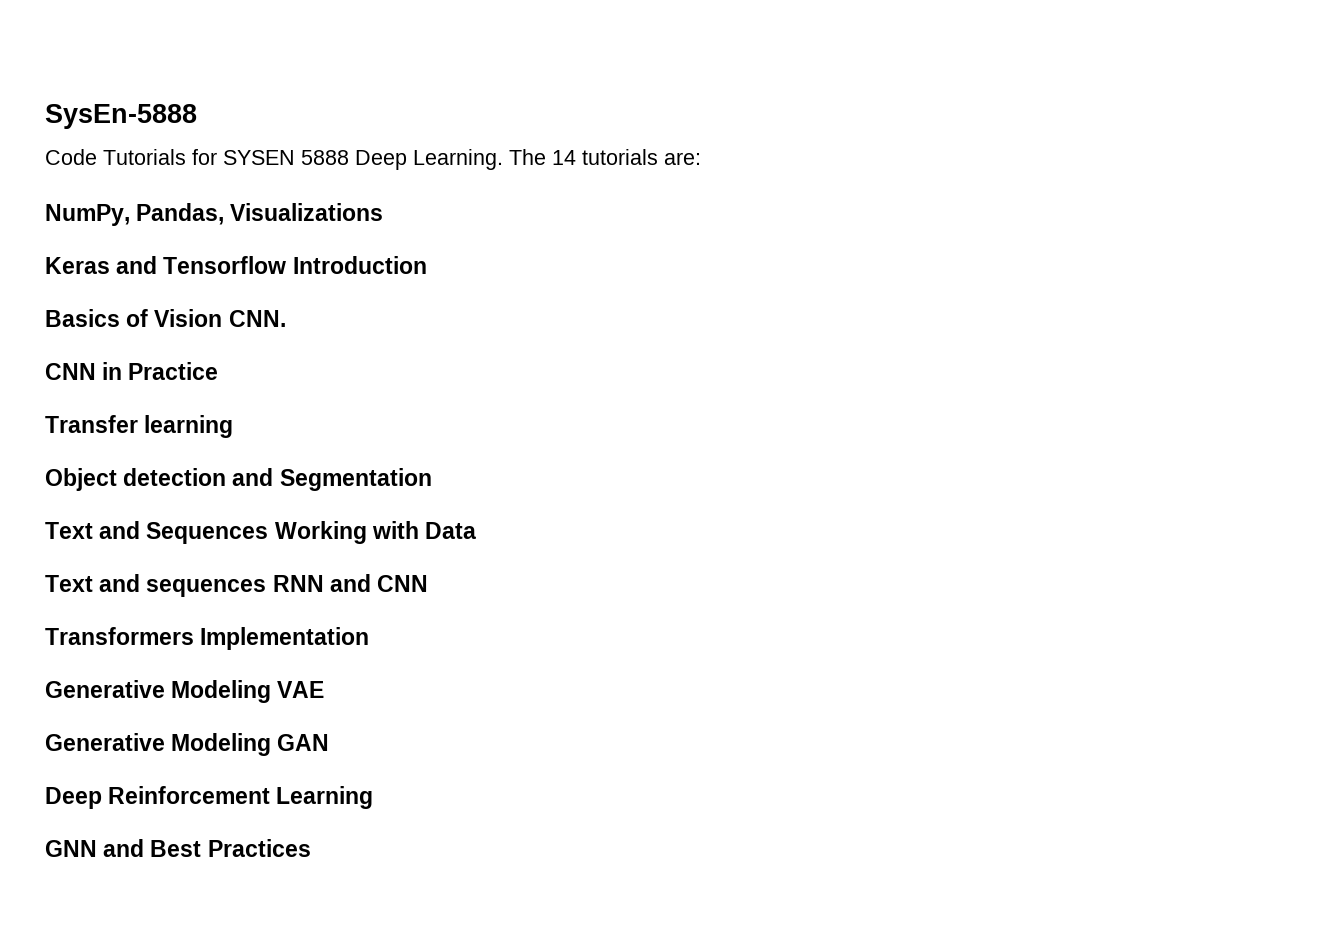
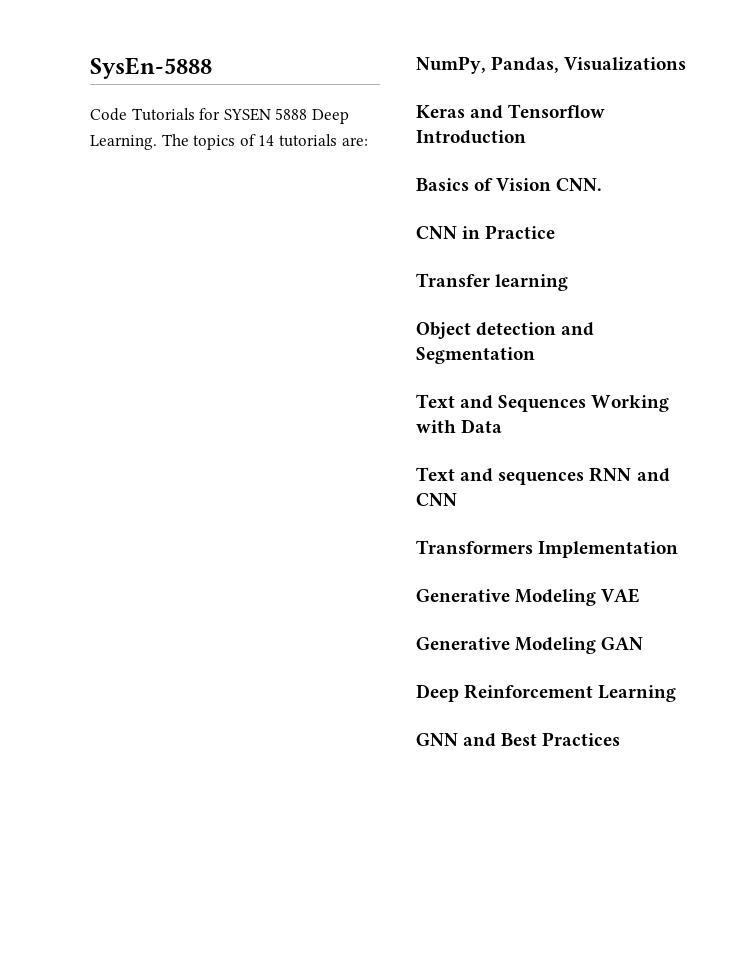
(546, 157) none -> [193,134,256,150] topics of

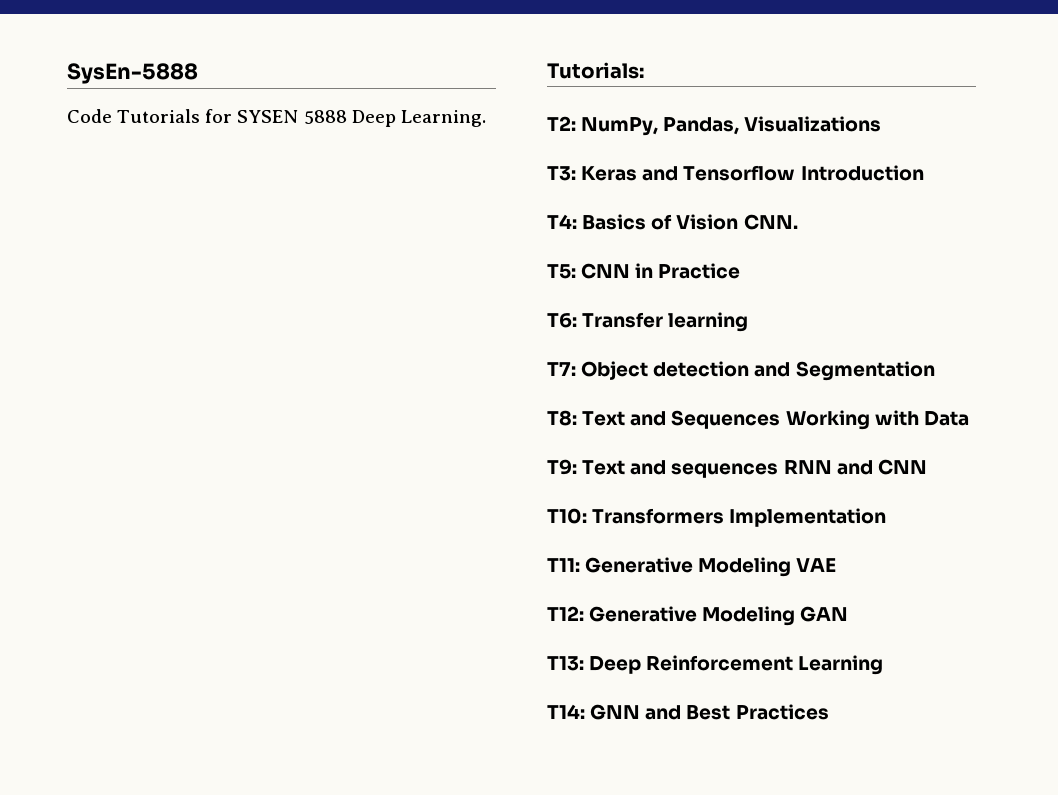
[161,134,368,150] The topics of 14 tutorials are: // -> [547,62,644,79] [547,116,576,131] // Tutorials: // T2:
(687, 64) none -> [547,166,576,181] T3:
(526, 137) none -> [547,214,577,229] T4:
(603, 184) none -> [547,264,576,279] T5:
(556, 232) none -> [547,313,577,328] T6:
(569, 282) none -> [547,362,576,376] T7:
(535, 355) none -> [547,410,577,426] T8:
(503, 426) none -> [547,459,577,475] T9:
(457, 499) none -> [547,508,587,524] T10:
(679, 549) none -> [547,558,580,572] T11:
(641, 595) none -> [547,606,584,621] T12:
(644, 643) none -> [547,656,584,671] T13:
(677, 693) none -> [547,704,585,719] T14:

